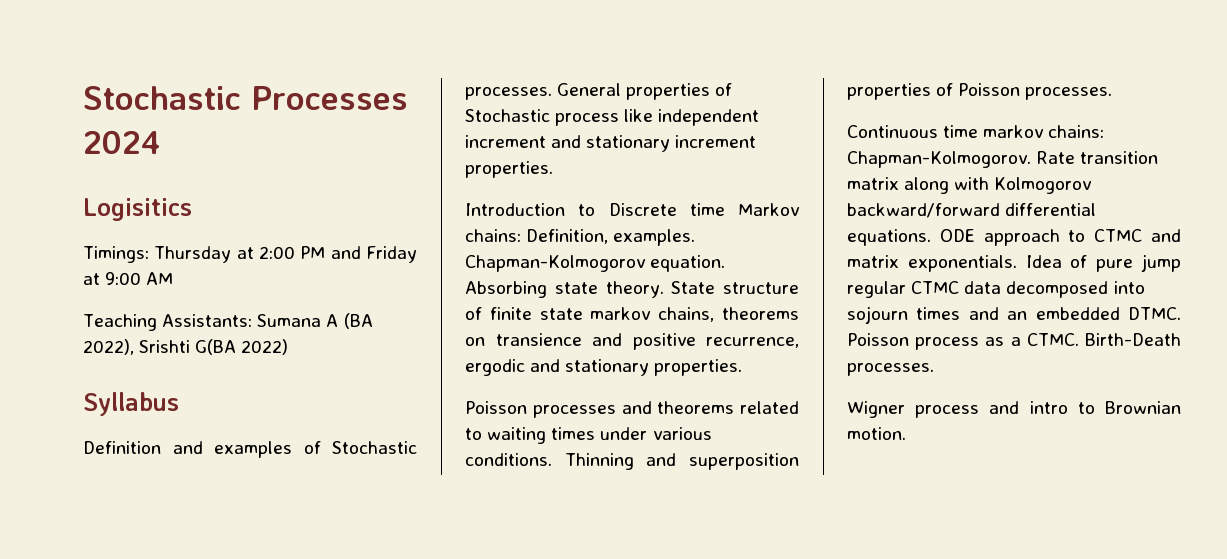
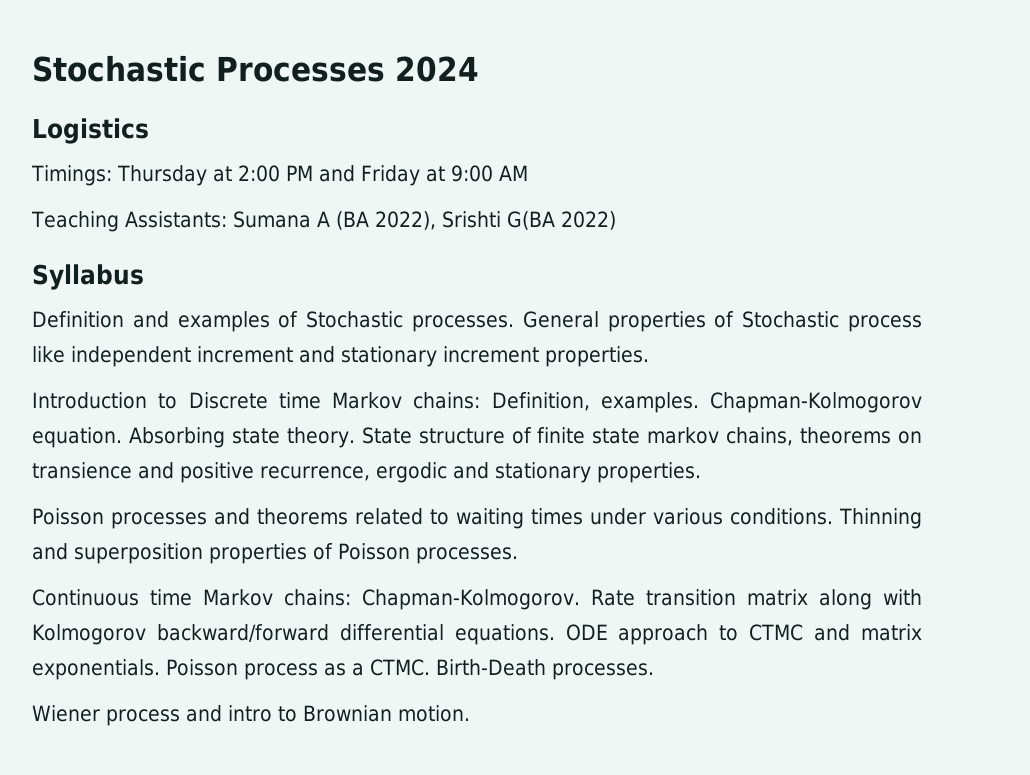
[83,198,192,221] Logisitics -> [32,118,149,144] Logistics
[983,125,1045,138] markov -> [203,589,274,606] Markov
[1025,254,1181,272] [847,281,1145,298] [847,306,1181,324] Idea of pure jump regular CTMC data decomposed into sojourn times and an embedded DTMC. -> (160, 669) none
[847,401,905,418] Wigner -> [32,705,100,722] Wiener

